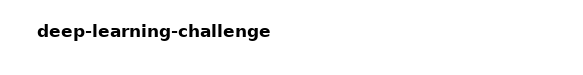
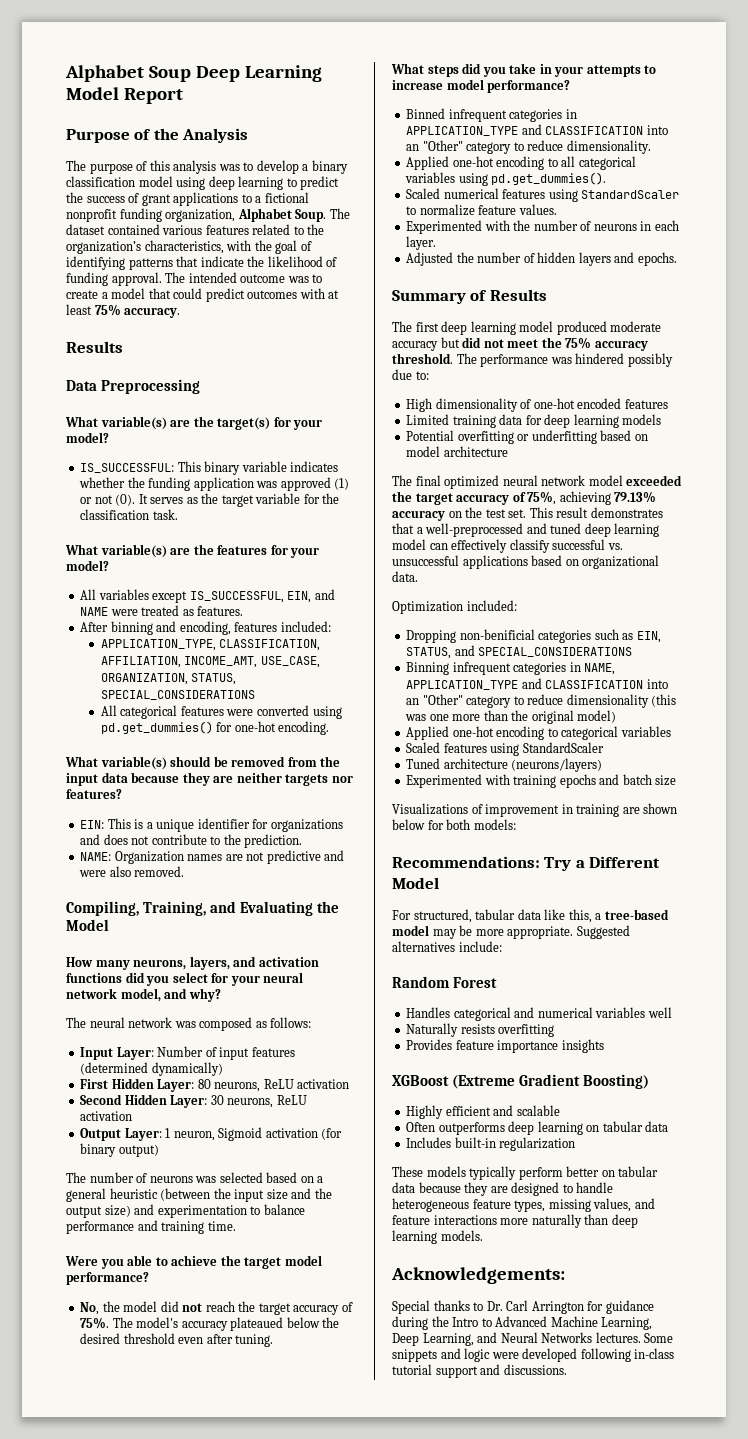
[37,24,271,41] deep-learning-challenge -> [65,65,322,82] [66,87,183,104] [66,128,249,143] [66,160,348,174] [66,176,340,190] [66,192,309,206] [66,208,350,222] [66,224,325,235] [66,240,312,254] [66,256,338,270] [66,272,323,286] [66,288,340,302] [66,304,181,318] [66,341,123,353] [66,379,200,394] [65,416,323,430] [66,432,109,443] [80,461,339,475] [79,477,350,491] [80,493,340,507] [80,509,178,520] [65,544,320,558] [66,560,109,571] [80,589,335,603] [80,605,244,616] [80,621,331,635] [100,639,321,651] [100,656,320,668] [100,673,237,685] [100,690,255,700] [100,705,342,719] [100,721,330,735] [65,756,341,770] [66,772,353,786] [66,789,122,799] [80,818,343,832] [80,834,303,848] [80,850,345,864] [79,866,185,877] [66,901,339,916] [66,919,109,931] [66,956,319,970] [66,972,304,986] [66,988,221,1002] [66,1017,312,1031] [80,1046,295,1060] [80,1062,223,1076] [80,1078,350,1092] [80,1094,307,1108] [80,1111,133,1121] [80,1127,343,1141] [80,1143,159,1157] [66,1172,324,1183] [66,1188,332,1202] [66,1204,305,1218] [66,1220,236,1234] [65,1255,322,1269] [66,1272,149,1285] [80,1301,353,1315] [80,1317,340,1331] [80,1333,274,1347] [391,63,657,77] [392,79,571,93] [406,108,577,122] [406,124,668,136] [406,140,651,154] [406,156,636,170] [405,172,607,186] [406,188,680,202] [406,204,557,216] [406,220,679,234] [406,236,437,250] [406,252,677,266] [392,289,547,304] [392,321,662,335] [392,337,648,351] [392,353,673,367] [392,369,429,380] [406,398,668,412] [406,414,662,428] [406,430,648,444] [406,446,508,457] [392,475,683,489] [392,491,657,505] [392,507,663,521] [392,523,660,537] [392,539,623,553] [392,555,660,569] [392,571,418,582] [392,600,517,614] [406,629,661,643] [406,645,633,659] [406,662,616,675] [406,678,668,690] [406,694,677,708] [405,710,617,724] [406,726,671,740] [406,742,604,756] [406,758,603,772] [406,774,677,788] [392,803,678,817] [392,819,516,830] [392,856,661,871] [392,877,439,889] [392,909,669,923] [392,925,630,939] [392,941,502,952] [392,976,497,988] [406,1007,672,1021] [406,1023,555,1037] [406,1039,604,1053] [392,1074,649,1089] [406,1105,560,1119] [406,1121,669,1135] [406,1137,576,1151] [392,1166,659,1180] [392,1182,614,1196] [392,1198,655,1212] [392,1214,638,1228] [392,1230,483,1244] [391,1267,565,1284] [392,1300,654,1314] [392,1316,653,1330] [392,1332,674,1346] [392,1348,675,1362] [392,1364,567,1378] Alphabet Soup Deep Learning Model Report // Purpose of the Analysis // The purpose of this analysis was to develop a binary classification model using deep learning to predict the success of grant applications to a fictional nonprofit funding organization, Alphabet Soup. The dataset contained various features related to the organization’s characteristics, with the goal of identifying patterns that indicate the likelihood of funding approval. The intended outcome was to create a model that could predict outcomes with at least 75% accuracy. // Results // Data Preprocessing // What variable(s) are the target(s) for your model? // IS_SUCCESSFUL: This binary variable indicates whether the funding application was approved (1) or not (0). It serves as the target variable for the classification task. // What variable(s) are the features for your model? // All variables except IS_SUCCESSFUL, EIN, and NAME were treated as features. // After binning and encoding, features included: // APPLICATION_TYPE, CLASSIFICATION, AFFILIATION, INCOME_AMT, USE_CASE, ORGANIZATION, STATUS, SPECIAL_CONSIDERATIONS // All categorical features were converted using pd.get_dummies() for one-hot encoding. // What variable(s) should be removed from the input data because they are neither targets nor features? // EIN: This is a unique identifier for organizations and does not contribute to the prediction. // NAME: Organization names are not predictive and were also removed. // Compiling, Training, and Evaluating the Model // How many neurons, layers, and activation functions did you select for your neural network model, and why? // The neural network was composed as follows: // Input Layer: Number of input features (determined dynamically) // First Hidden Layer: 80 neurons, ReLU activation // Second Hidden Layer: 30 neurons, ReLU activation // Output Layer: 1 neuron, Sigmoid activation (for binary output) // The number of neurons was selected based on a general heuristic (between the input size and the output size) and experimentation to balance performance and training time. // Were you able to achieve the target model performance? // No, the model did not reach the target accuracy of 75%. The model's accuracy plateaued below the desired threshold even after tuning. // What steps did you take in your attempts to increase model performance? // Binned infrequent categories in APPLICATION_TYPE and CLASSIFICATION into an "Other" category to reduce dimensionality. // Applied one-hot encoding to all categorical variables using pd.get_dummies(). // Scaled numerical features using StandardScaler to normalize feature values. // Experimented with the number of neurons in each layer. // Adjusted the number of hidden layers and epochs. // Summary of Results // The first deep learning model produced moderate accuracy but did not meet the 75% accuracy threshold. The performance was hindered possibly due to: // High dimensionality of one-hot encoded features // Limited training data for deep learning models // Potential overfitting or underfitting based on model architecture // The final optimized neural network model exceeded the target accuracy of 75%, achieving 79.13% accuracy on the test set. This result demonstrates that a well-preprocessed and tuned deep learning model can effectively classify successful vs. unsuccessful applications based on organizational data. // Optimization included: // Dropping non-benificial categories such as EIN, STATUS, and SPECIAL_CONSIDERATIONS // Binning infrequent categories in NAME, APPLICATION_TYPE and CLASSIFICATION into an "Other" category to reduce dimensionality (this was one more than the original model) // Applied one-hot encoding to categorical variables // Scaled features using StandardScaler // Tuned architecture (neurons/layers) // Experimented with training epochs and batch size // Visualizations of improvement in training are shown below for both models: // Recommendations: Try a Different Model // For structured, tabular data like this, a tree-based model may be more appropriate. Suggested alternatives include: // Random Forest // Handles categorical and numerical variables well // Naturally resists overfitting // Provides feature importance insights // XGBoost (Extreme Gradient Boosting) // Highly efficient and scalable // Often outperforms deep learning on tabular data // Includes built-in regularization // These models typically perform better on tabular data because they are designed to handle heterogeneous feature types, missing values, and feature interactions more naturally than deep learning models. // Acknowledgements: // Special thanks to Dr. Carl Arrington for guidance during the Intro to Advanced Machine Learning, Deep Learning, and Neural Networks lectures. Some snippets and logic were developed following in-class tutorial support and discussions.

